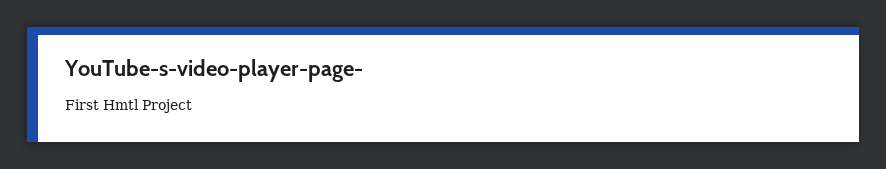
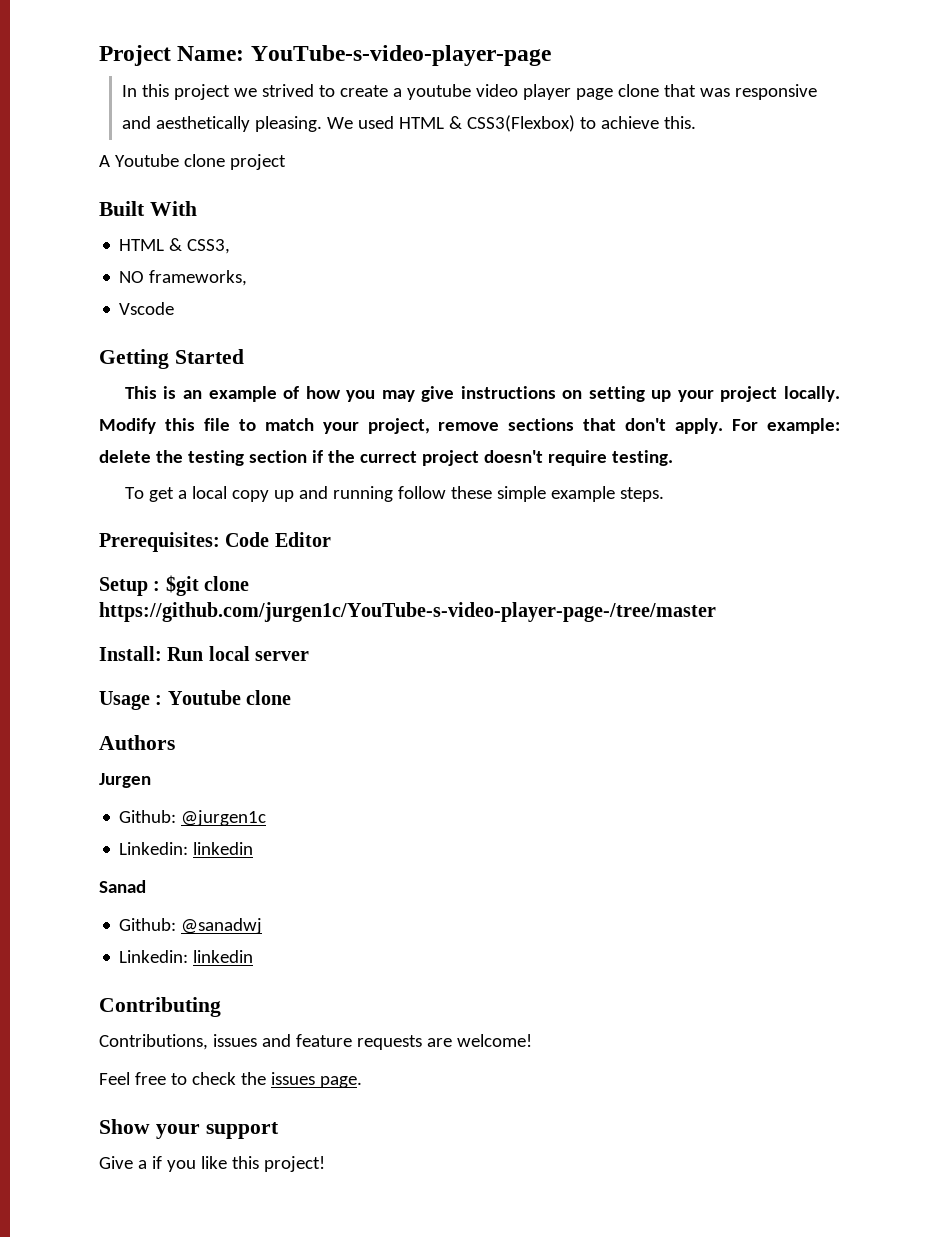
[64,59,363,82] [65,99,192,113] YouTube-s-video-player-page- // First Hmtl Project -> [99,45,551,66] [122,84,818,100] [122,115,697,132] [99,154,286,170] [99,201,197,216] [119,238,231,254] [119,270,248,286] [119,302,175,315] [99,349,244,369] [124,386,841,402] [99,418,840,434] [99,450,673,466] [124,486,664,502] [99,532,331,552] [99,575,250,596] [99,602,716,622] [99,646,310,661] [99,690,292,710] [99,735,175,750] [99,773,151,788] [119,810,267,826] [119,842,254,855] [99,880,146,893] [119,918,263,934] [119,950,254,963] [99,997,221,1017] [99,1034,532,1050] [99,1072,362,1088] [99,1119,279,1139] [99,1156,325,1172] Project Name: YouTube-s-video-player-page // In this project we strived to create a youtube video player page clone that was responsive and aesthetically pleasing. We used HTML & CSS3(Flexbox) to achieve this. // A Youtube clone project // Built With // HTML & CSS3, // NO frameworks, // Vscode // Getting Started // This is an example of how you may give instructions on setting up your project locally. Modify this file to match your project, remove sections that don't apply. For example: delete the testing section if the currect project doesn't require testing. // To get a local copy up and running follow these simple example steps. // Prerequisites: Code Editor // Setup : $git clone https://github.com/jurgen1c/YouTube-s-video-player-page-/tree/master // Install: Run local server // Usage : Youtube clone // Authors // Jurgen // Github: @jurgen1c // Linkedin: linkedin // Sanad // Github: @sanadwj // Linkedin: linkedin // Contributing // Contributions, issues and feature requests are welcome! // Feel free to check the issues page. // Show your support // Give a if you like this project!

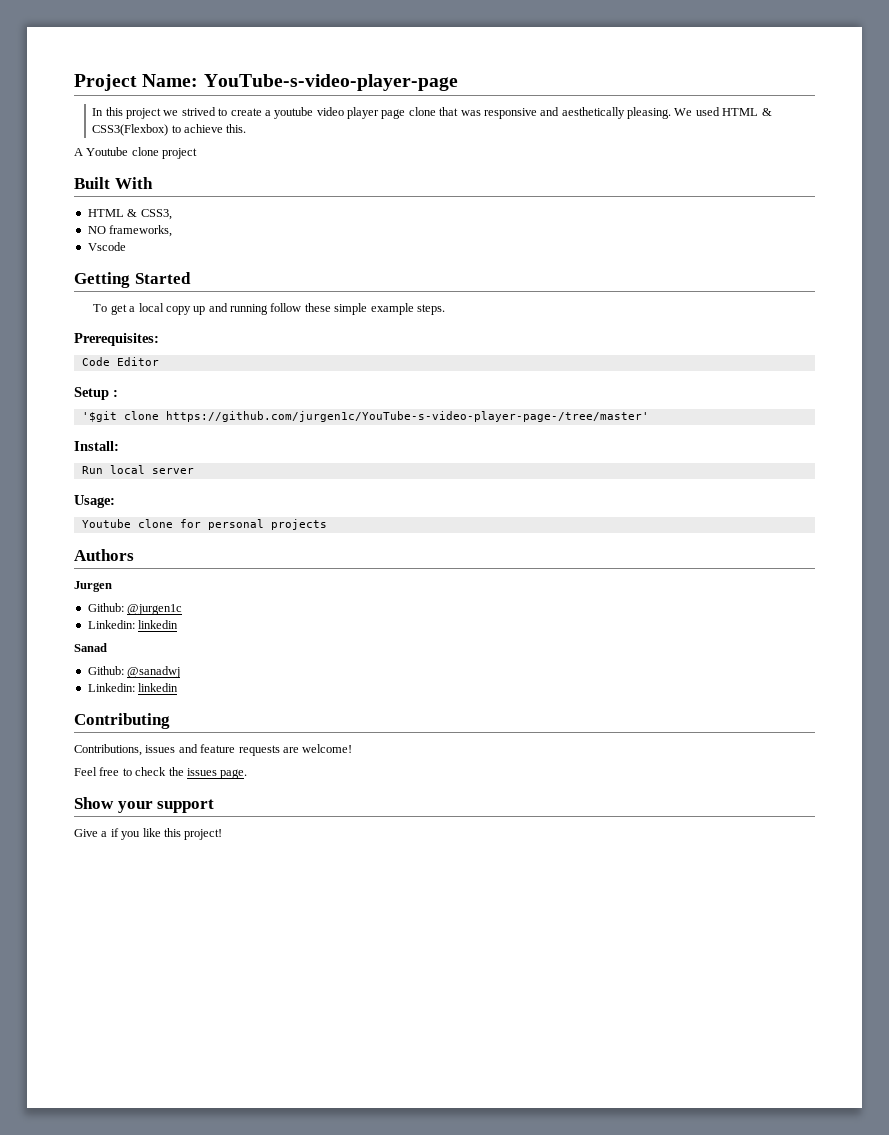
[124,386,841,402] [99,418,840,434] [99,450,673,466] // This is an example of how you may give instructions on setting up your project locally. Modify this file to match your project, remove sections that don't apply. For example: delete the testing section if the currect project doesn't require testing. -> (191, 278) none
(220, 542) none -> (159, 339) //
[165,575,250,596] [99,602,716,622] $git clone https://github.com/jurgen1c/YouTube-s-video-player-page-/tree/master -> [81,411,649,422] // '$git clone https://github.com/jurgen1c/YouTube-s-video-player-page-/tree/master'
(162, 653) none -> (119, 446) //
[99,690,292,710] Usage : Youtube clone -> [74,495,115,508] [81,519,327,530] Usage: // Youtube clone for personal projects

